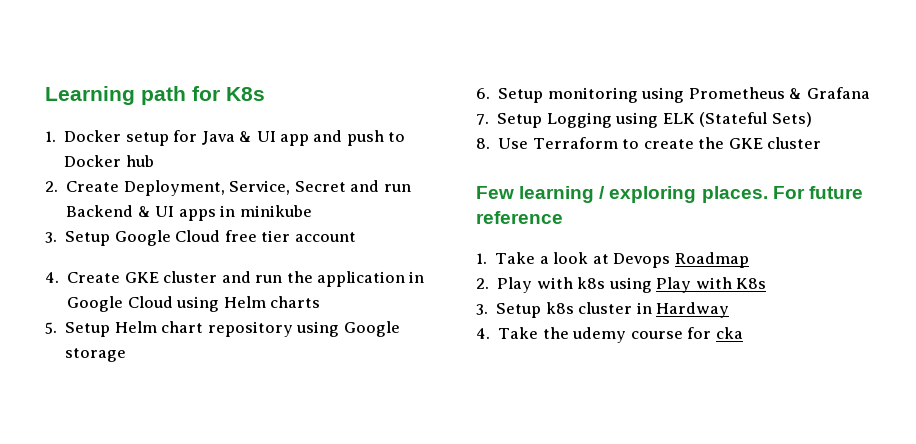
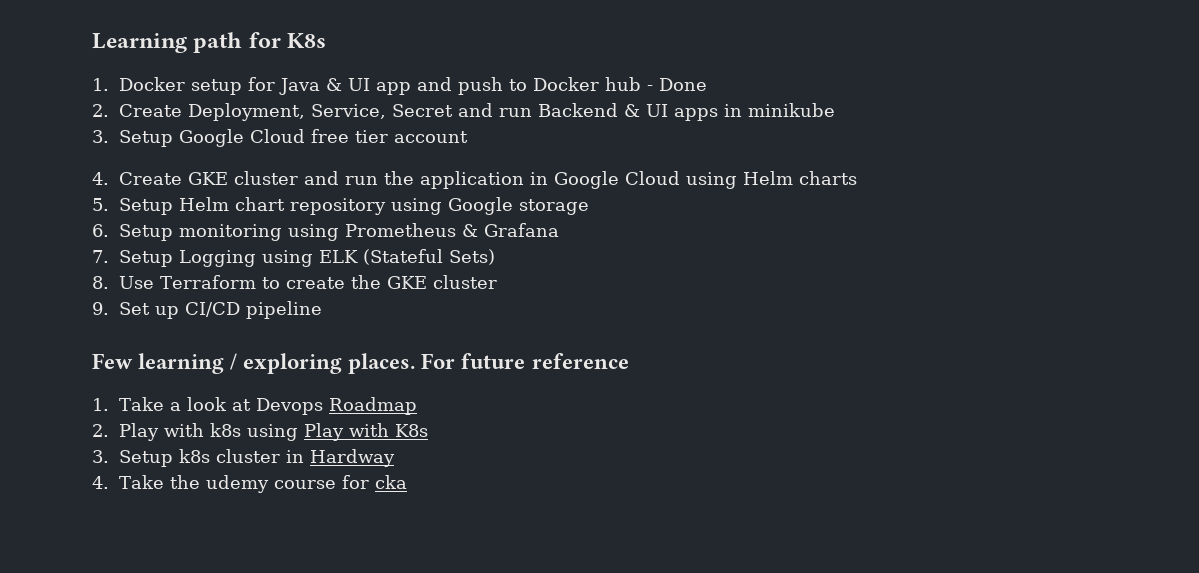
(154, 161) none -> [647,78,708,91] - Done
(821, 143) none -> [92,301,323,319] // 9. Set up CI/CD pipeline

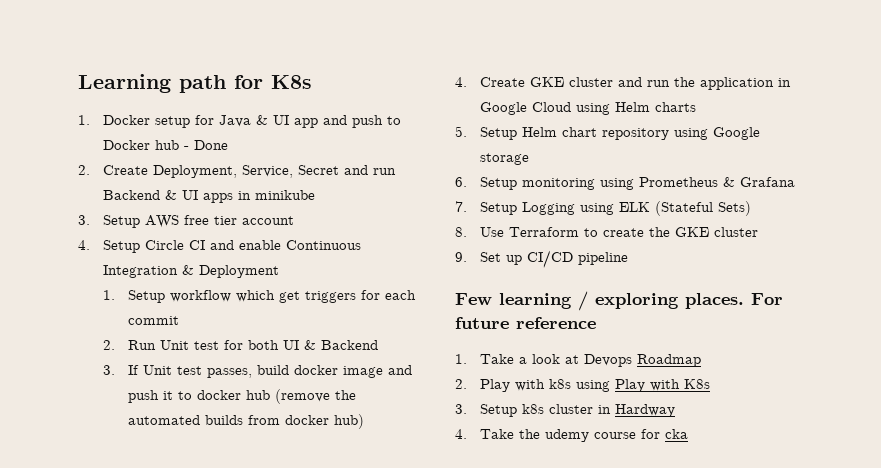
[179,129,306,147] Google Cloud -> [145,215,180,228] AWS
(469, 137) none -> [78,240,362,253] [103,265,280,278] [103,290,417,303] [128,316,180,325] [103,340,379,350] [103,365,413,378] [128,389,357,404] [128,414,365,429] // 4. Setup Circle CI and enable Continuous Integration & Deployment // 1. Setup workflow which get triggers for each commit // 2. Run Unit test for both UI & Backend // 3. If Unit test passes, build docker image and push it to docker hub (remove the automated builds from docker hub)

